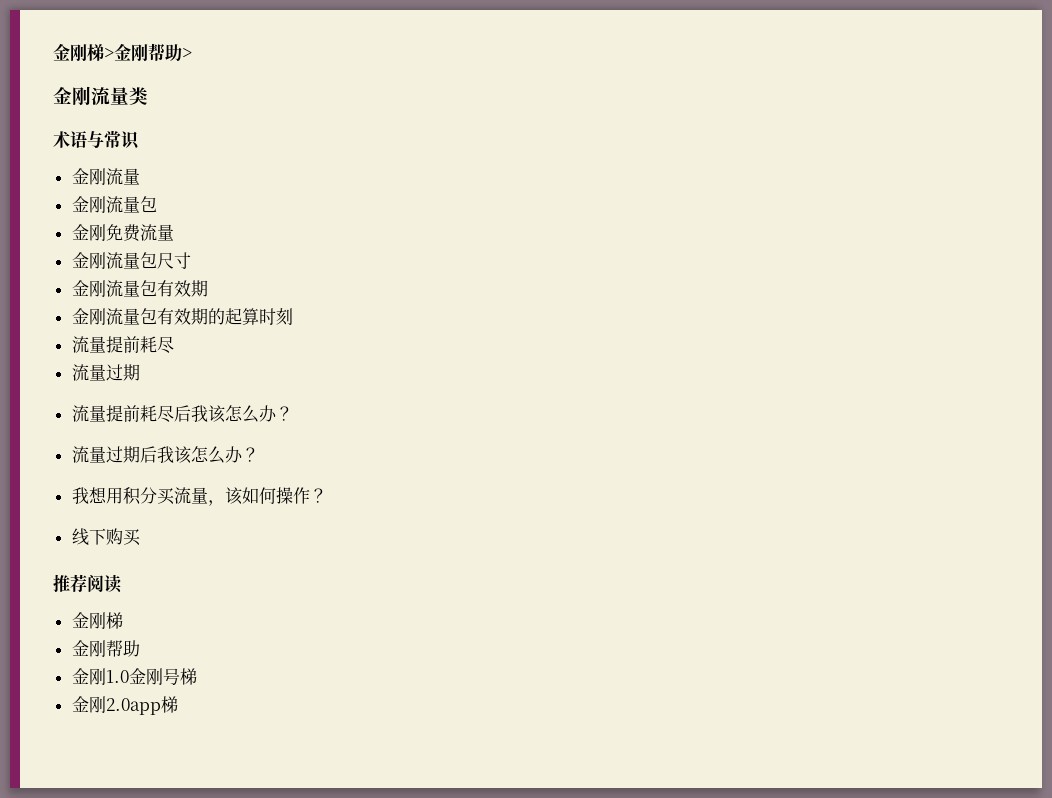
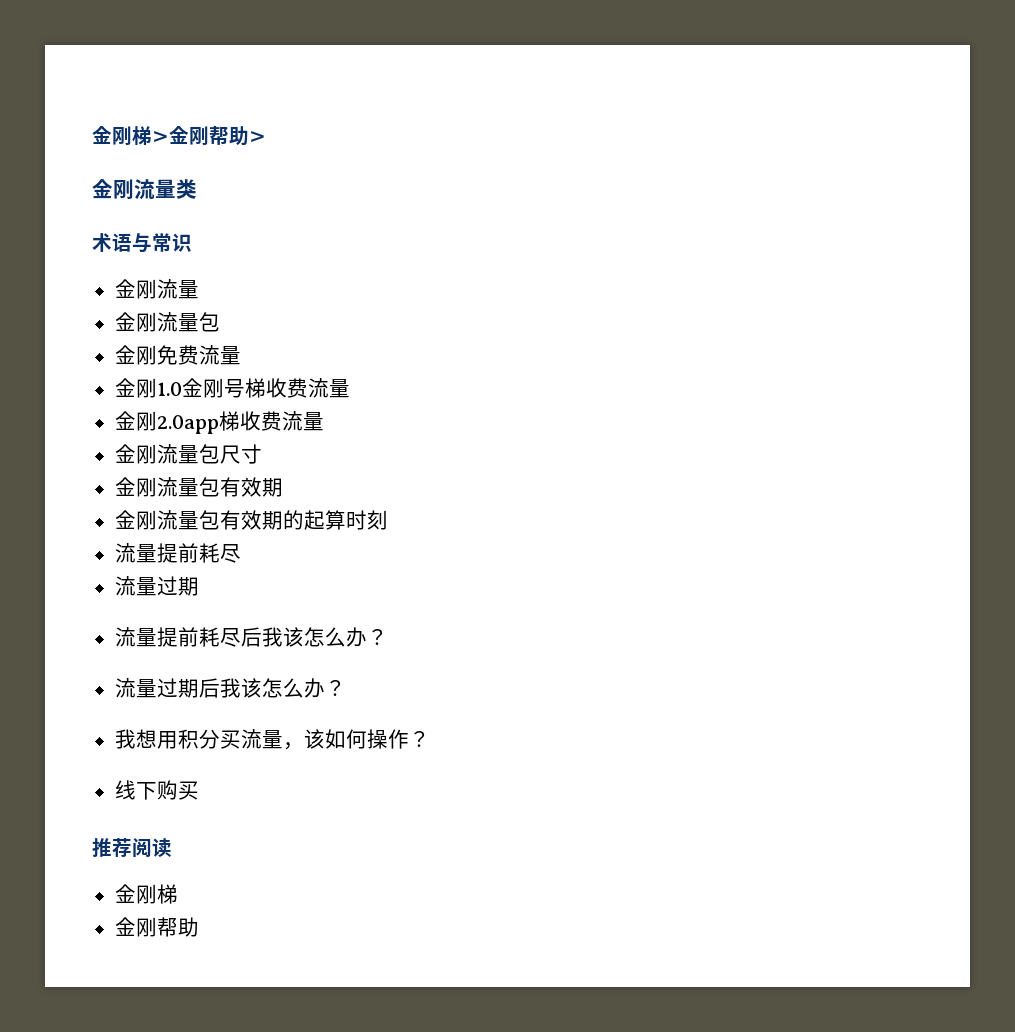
(174, 232) none -> [114,378,350,398] [114,411,324,434] // 金刚1.0金刚号梯收费流量 // 金刚2.0app梯收费流量
[71,668,197,685] [71,696,178,715] // 金刚1.0金刚号梯 // 金刚2.0app梯 -> (199, 927) none

